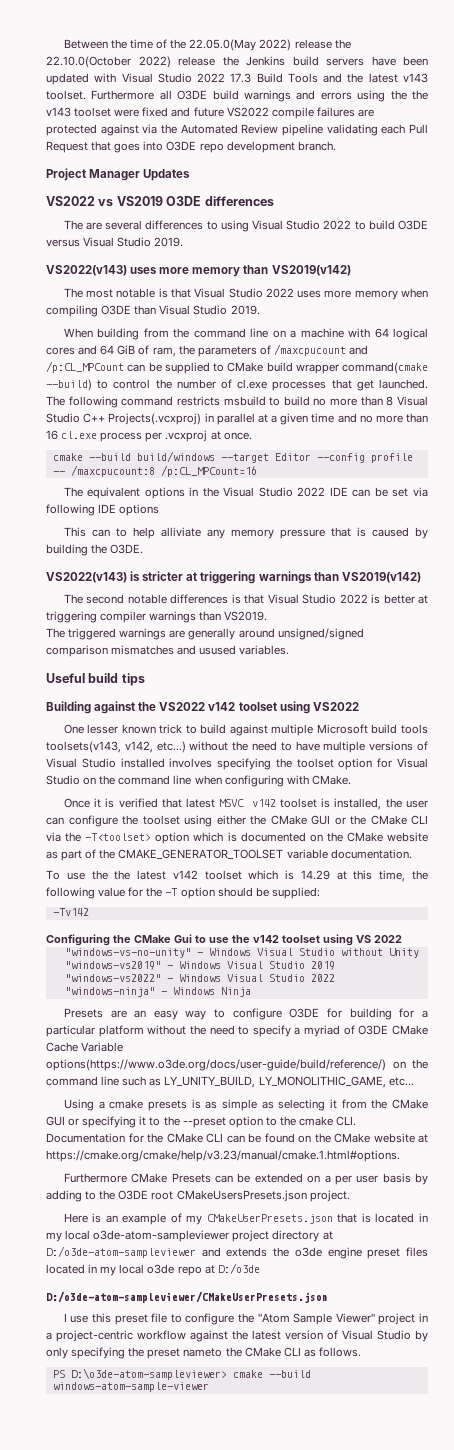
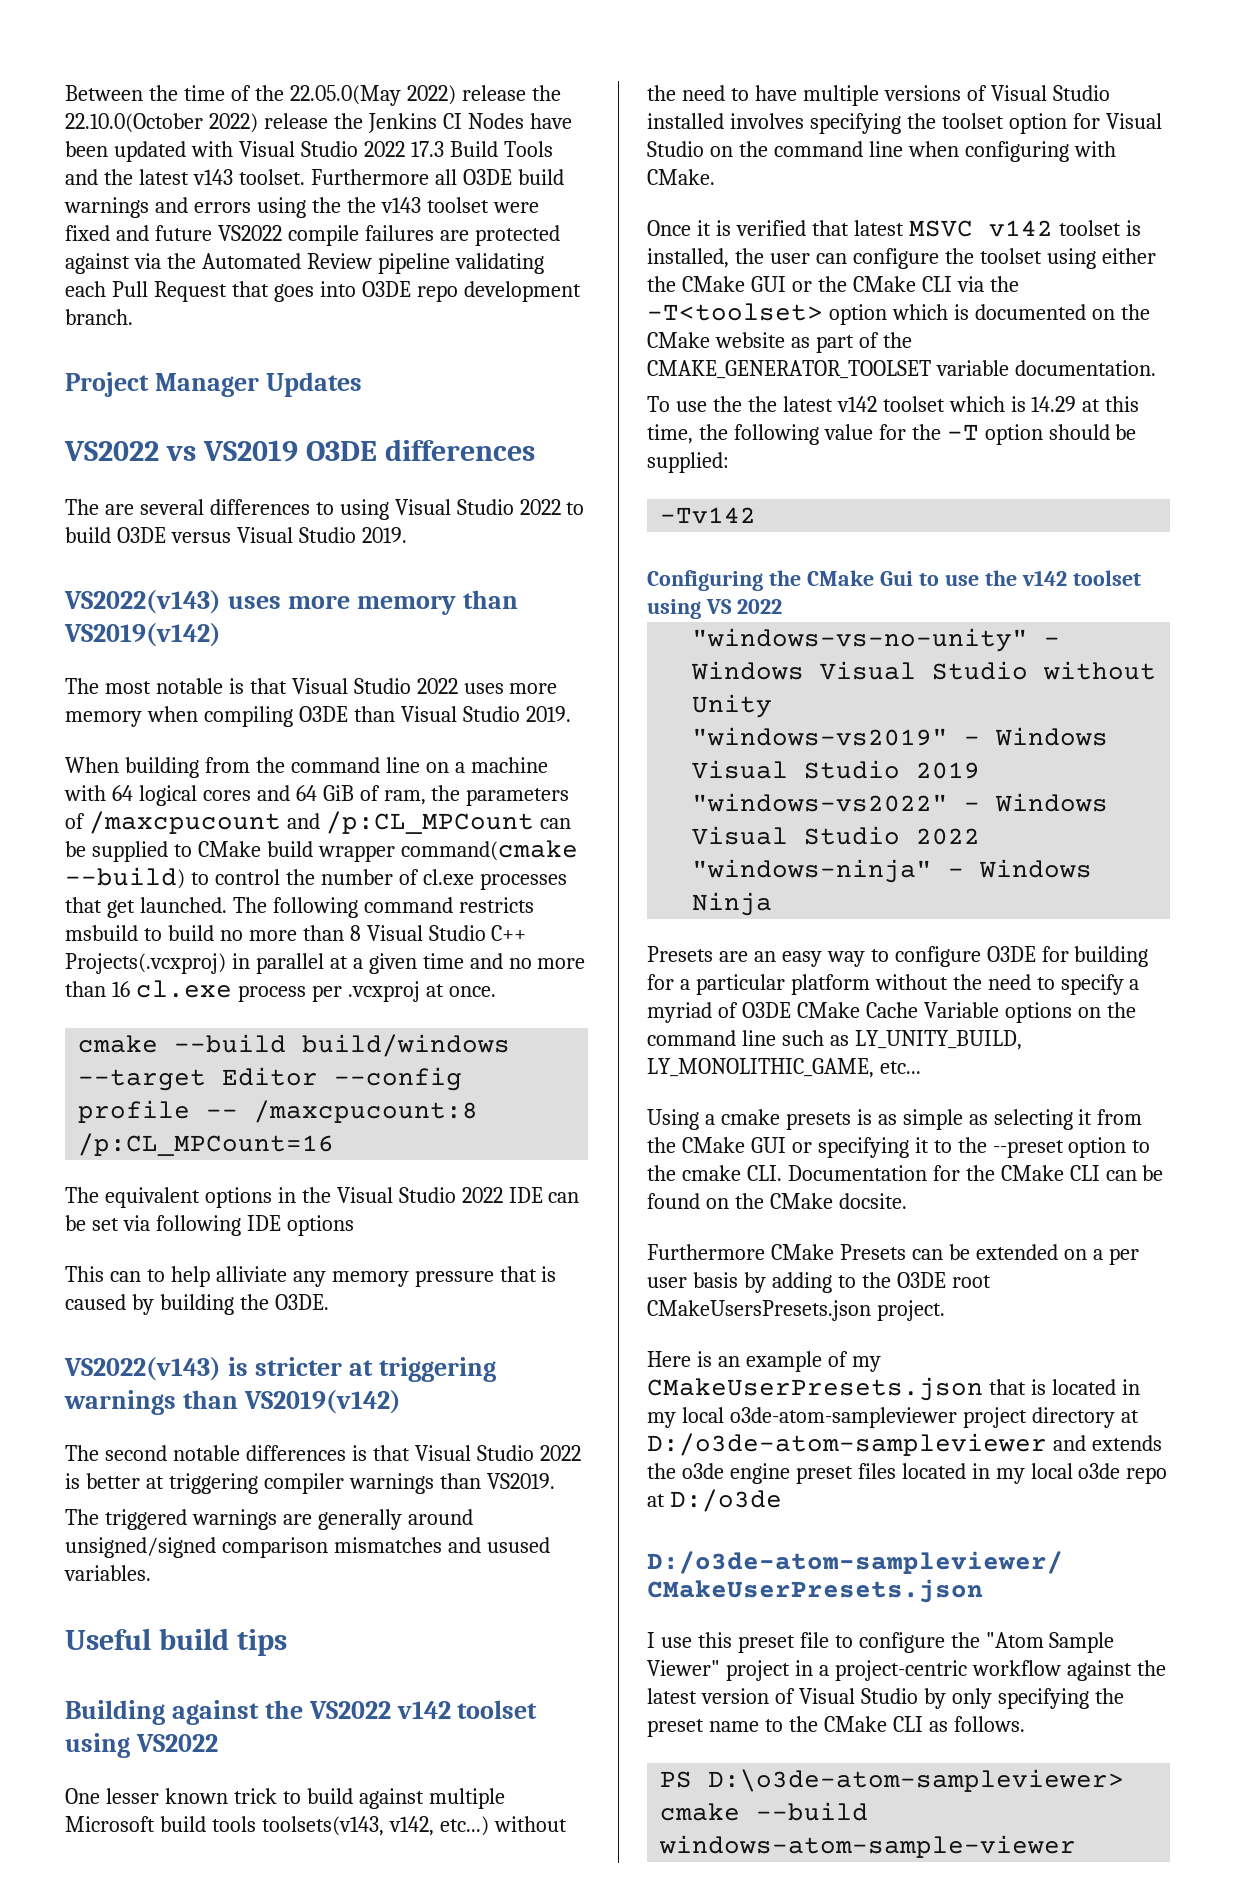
[292,56,364,66] build servers -> [442,113,524,129] CI Nodes
[46,1059,386,1071] options(https://www.o3de.org/docs/user-guide/build/reference/) -> [1004,1002,1072,1023] options
[373,1133,428,1143] [46,1150,400,1162] website at https://cmake.org/cmake/help/v3.23/manual/cmake.1.html#options. -> [838,1193,907,1209] docsite.
[183,1348,223,1357] nameto -> [708,1719,783,1732] name to

